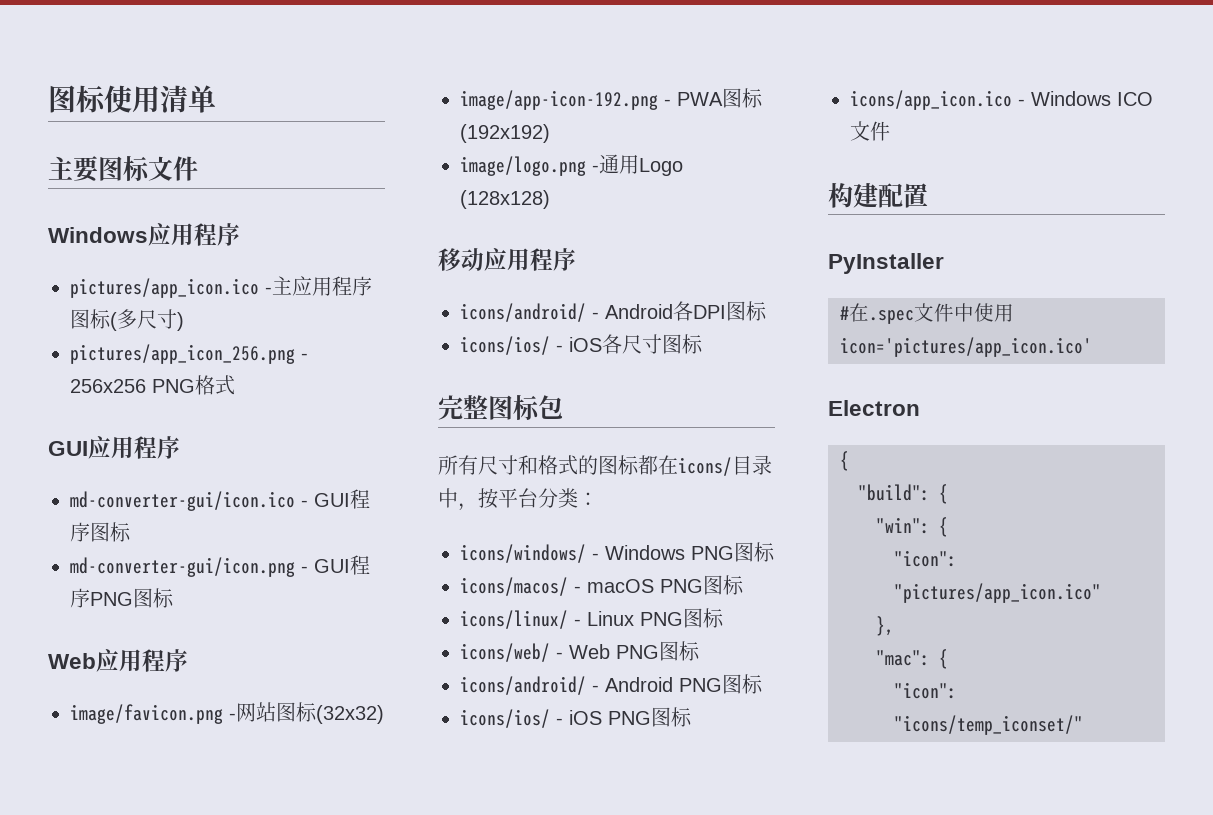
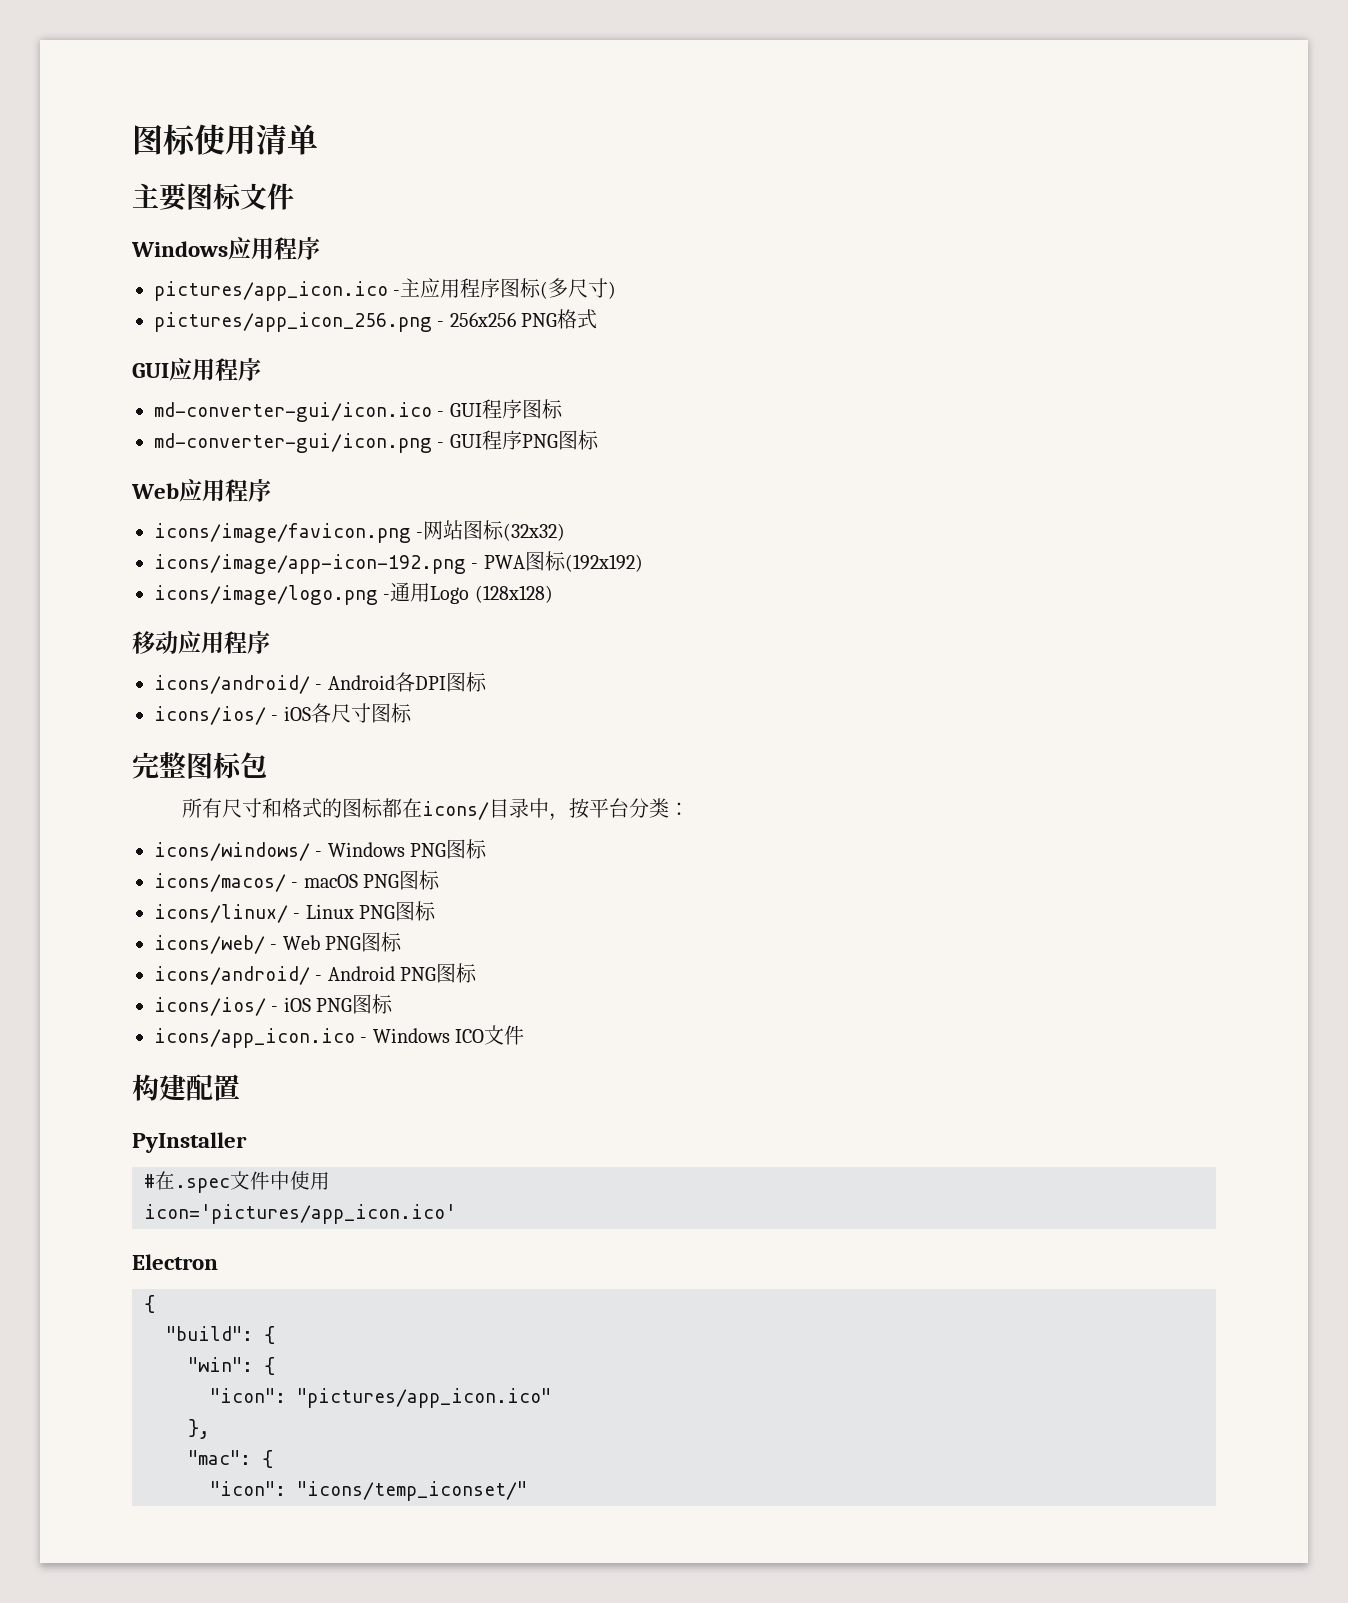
[70,704,223,724] image/favicon.png -> [154,523,411,543] icons/image/favicon.png
[460,90,658,110] image/app-icon-192.png -> [154,554,466,574] icons/image/app-icon-192.png
[460,156,586,176] image/logo.png -> [154,585,378,605] icons/image/logo.png

